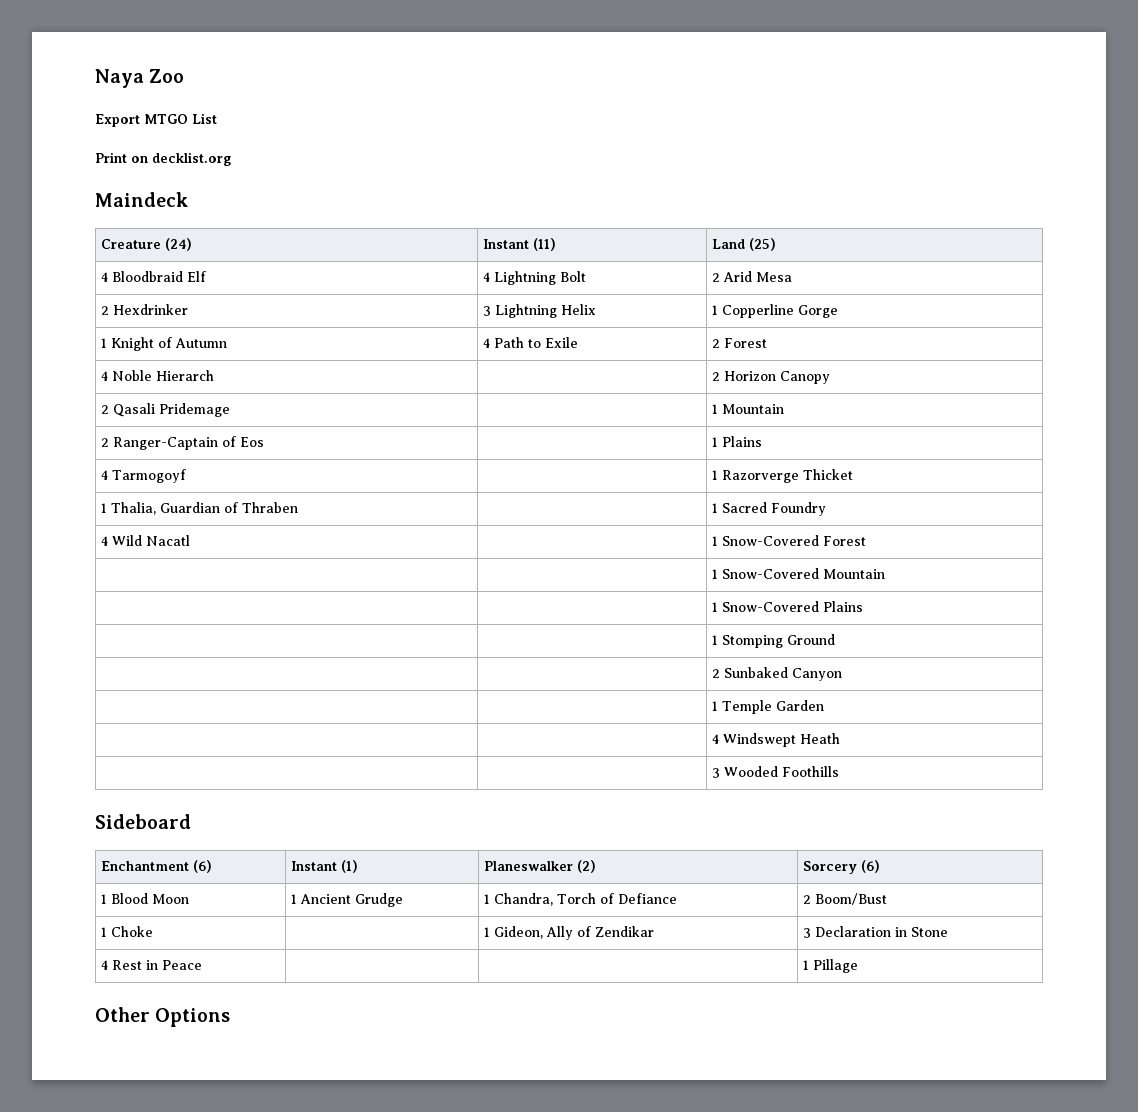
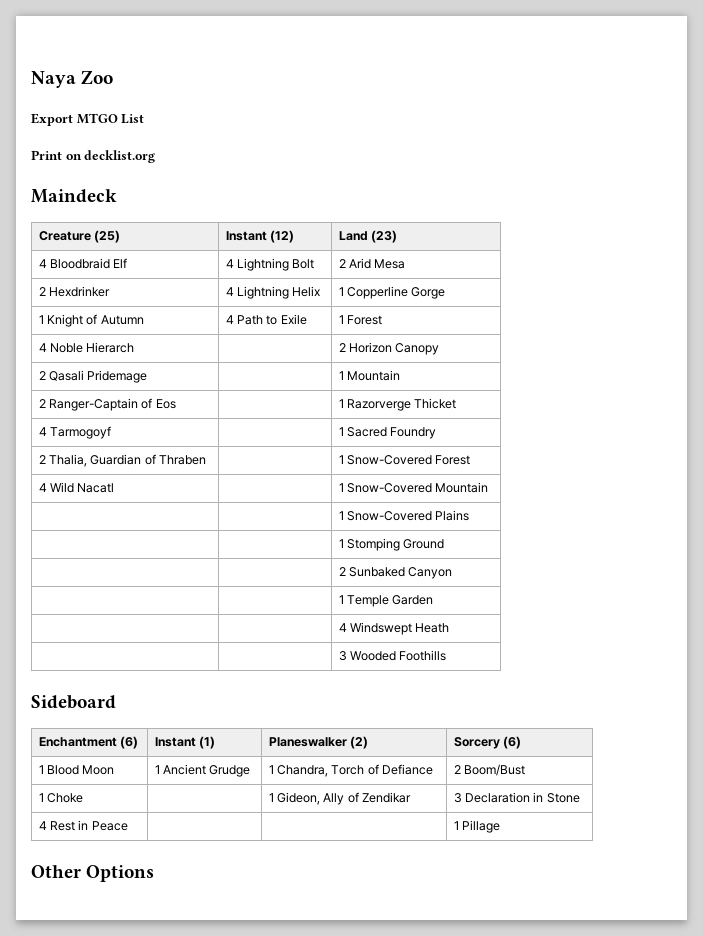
[165,238,193,251] [483,238,557,251] (24) | Instant (11) -> [94,230,121,243] [225,230,295,243] (25) | Instant (12)
[749,238,777,251] (25) -> [371,230,398,243] (23)
[483,306,492,316] 3 -> [225,287,234,296] 4
[712,339,721,348] 2 -> [338,315,344,324] 1
[722,436,763,447] Plains -> [347,398,457,411] Razorverge Thicket
[722,469,854,483] [101,503,108,513] Razorverge Thicket // 1 -> [347,427,437,439] [38,455,46,464] Sacred Foundry // 2
[722,502,827,516] Sacred Foundry -> [347,455,471,465] Snow-Covered Forest
[712,535,867,546] | 1 Snow-Covered Forest // | -> (115, 488) none

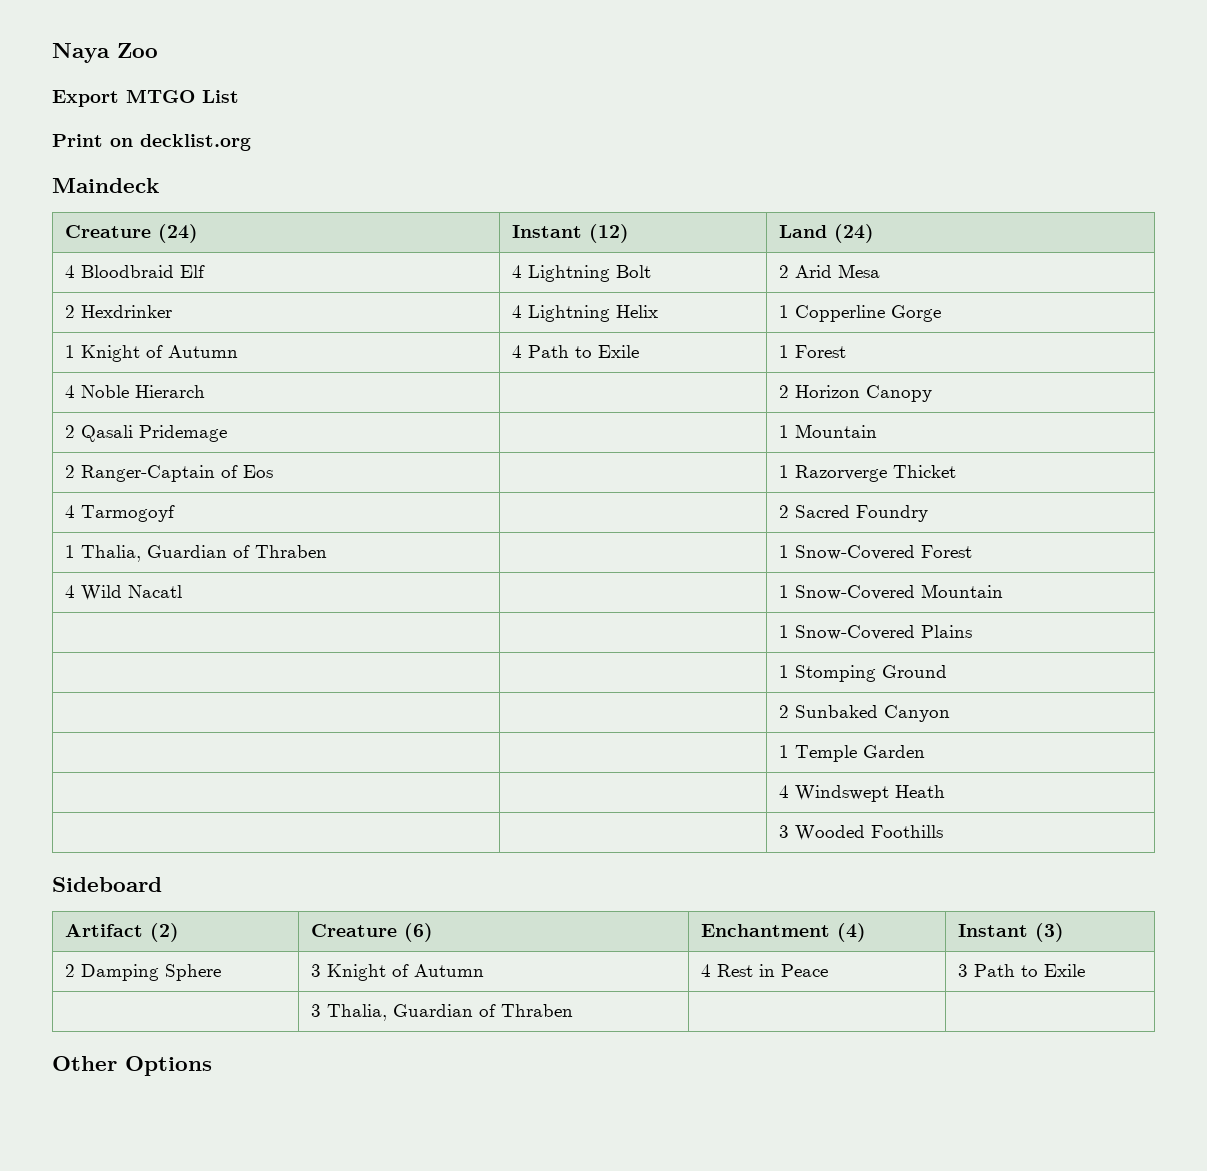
[94,230,121,243] (25) -> [158,224,199,243] (24)
[371,230,398,243] (23) -> [834,224,875,243] (24)
[338,427,344,436] 1 -> [779,505,790,518] 2
[38,455,46,464] 2 -> [65,545,76,558] 1
[38,736,139,749] [154,736,216,749] [268,736,369,749] [453,736,522,749] [38,765,115,775] [154,764,251,777] [268,764,434,777] [453,764,526,776] [38,793,84,803] [268,792,412,805] [453,792,580,803] [38,820,128,831] [453,820,501,833] Enchantment (6) | Instant (1) | Planeswalker (2) | Sorcery (6) // 1 Blood Moon | 1 Ancient Grudge | 1 Chandra, Torch of Defiance | 2 Boom/Bust // 1 Choke | | 1 Gideon, Ally of Zendikar | 3 Declaration in Stone // 4 Rest in Peace | | | 1 Pillage -> [65,923,180,942] [311,923,434,942] [701,923,867,942] [958,923,1065,942] [65,964,222,981] [311,964,485,981] [701,964,829,977] [958,964,1086,977] [311,1004,574,1021] Artifact (2) | Creature (6) | Enchantment (4) | Instant (3) // 2 Damping Sphere | 3 Knight of Autumn | 4 Rest in Peace | 3 Path to Exile // | 3 Thalia, Guardian of Thraben | |

